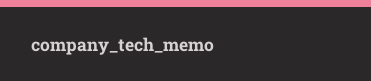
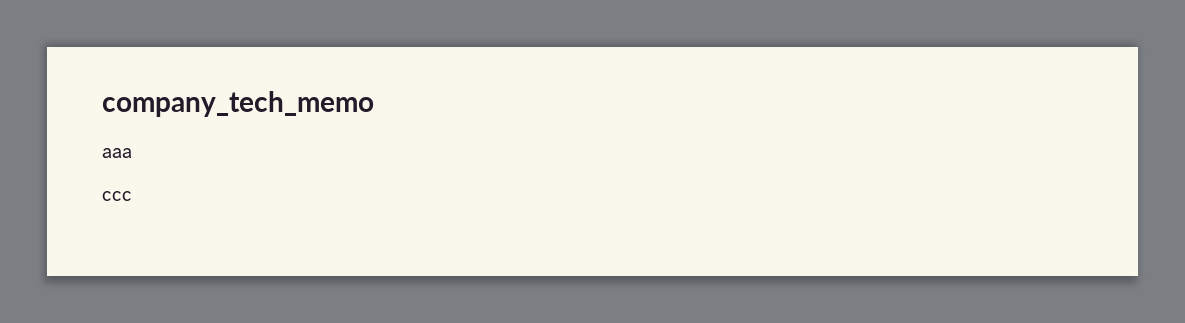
(214, 46) none -> [102,148,132,158] [102,191,132,201] // aaa // ccc

